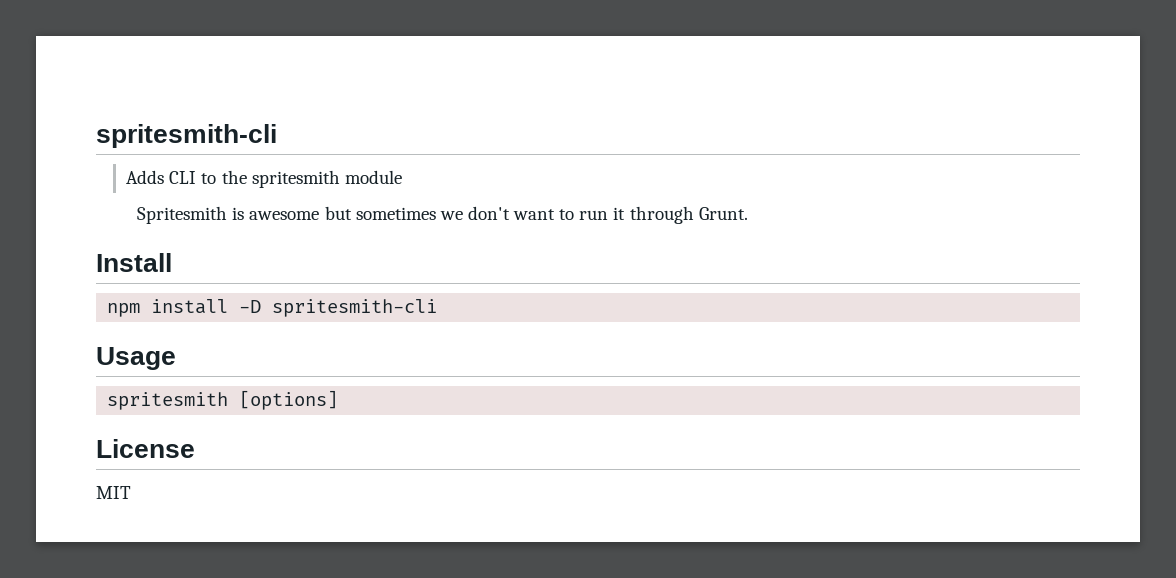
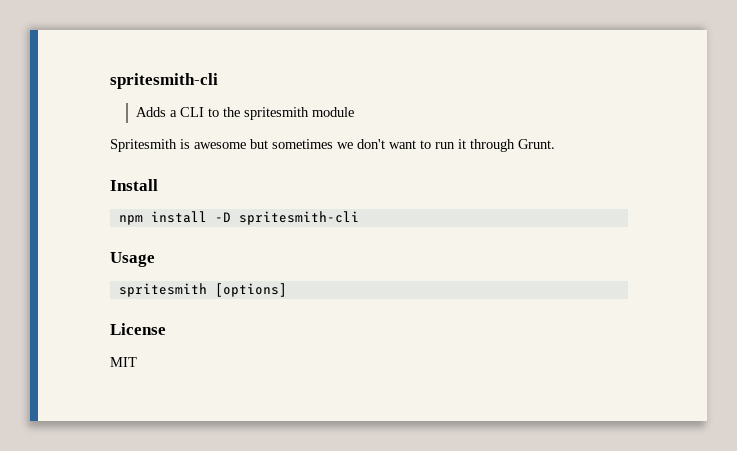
(165, 177) none -> [170,110,178,117] a

